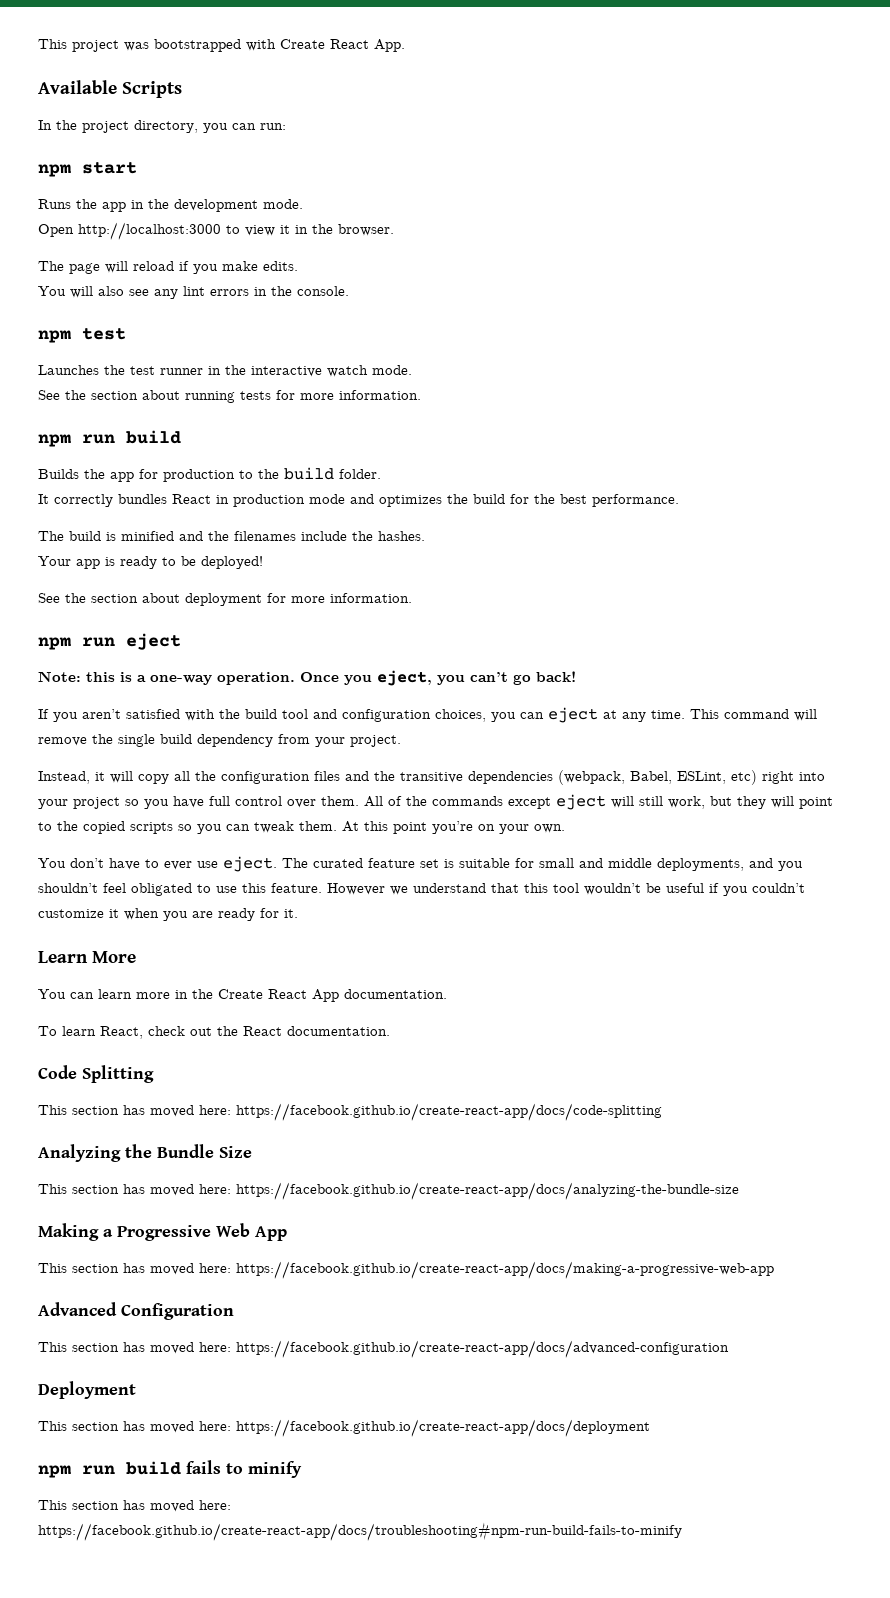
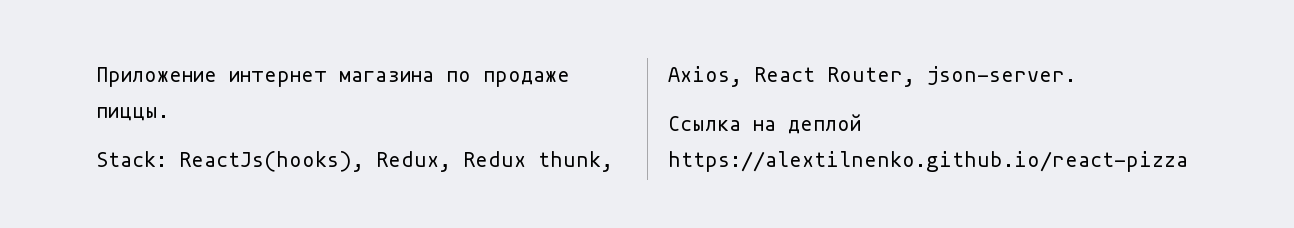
[38,39,405,52] [38,80,183,98] [38,120,286,133] [38,162,137,177] [38,199,303,212] [38,222,394,240] [38,261,298,274] [38,286,349,299] [38,328,126,343] [38,365,412,377] [38,390,421,403] [38,430,181,447] [38,467,381,482] [38,494,679,507] [38,531,425,541] [38,556,263,569] [38,593,412,606] [38,633,181,650] [38,670,576,686] [38,707,817,723] [38,734,401,747] [38,770,825,785] [38,794,833,810] [38,821,565,834] [38,856,803,872] [38,883,805,896] [38,908,298,921] [38,951,137,963] [38,989,447,1002] [38,1026,390,1039] [38,1065,154,1083] [38,1103,662,1121] [38,1144,252,1162] [38,1182,739,1200] [38,1223,287,1241] [38,1261,774,1279] [38,1302,234,1320] [38,1340,729,1358] [38,1381,136,1399] [38,1419,650,1437] [38,1460,302,1478] [38,1500,231,1512] [38,1522,682,1541] This project was bootstrapped with Create React App. // Available Scripts // In the project directory, you can run: // npm start // Runs the app in the development mode. // Open http://localhost:3000 to view it in the browser. // The page will reload if you make edits. // You will also see any lint errors in the console. // npm test // Launches the test runner in the interactive watch mode. // See the section about running tests for more information. // npm run build // Builds the app for production to the build folder. // It correctly bundles React in production mode and optimizes the build for the best performance. // The build is minified and the filenames include the hashes. // Your app is ready to be deployed! // See the section about deployment for more information. // npm run eject // Note: this is a one-way operation. Once you eject, you can’t go back! // If you aren’t satisfied with the build tool and configuration choices, you can eject at any time. This command will remove the single build dependency from your project. // Instead, it will copy all the configuration files and the transitive dependencies (webpack, Babel, ESLint, etc) right into your project so you have full control over them. All of the commands except eject will still work, but they will point to the copied scripts so you can tweak them. At this point you’re on your own. // You don’t have to ever use eject. The curated feature set is suitable for small and middle deployments, and you shouldn’t feel obligated to use this feature. However we understand that this tool wouldn’t be useful if you couldn’t customize it when you are ready for it. // Learn More // You can learn more in the Create React App documentation. // To learn React, check out the React documentation. // Code Splitting // This section has moved here: https://facebook.github.io/create-react-app/docs/code-splitting // Analyzing the Bundle Size // This section has moved here: https://facebook.github.io/create-react-app/docs/analyzing-the-bundle-size // Making a Progressive Web App // This section has moved here: https://facebook.github.io/create-react-app/docs/making-a-progressive-web-app // Advanced Configuration // This section has moved here: https://facebook.github.io/create-react-app/docs/advanced-configuration // Deployment // This section has moved here: https://facebook.github.io/create-react-app/docs/deployment // npm run build fails to minify // This section has moved here: https://facebook.github.io/create-react-app/docs/troubleshooting#npm-run-build-fails-to-minify -> [96,67,570,87] [96,107,169,121] [96,151,613,172] [668,66,1076,87] [668,114,861,134] [668,151,1188,172] Приложение интернет магазина по продаже пиццы. // Stack: ReactJs(hooks), Redux, Redux thunk, Axios, React Router, json-server. // Ссылка на деплой https://alextilnenko.github.io/react-pizza

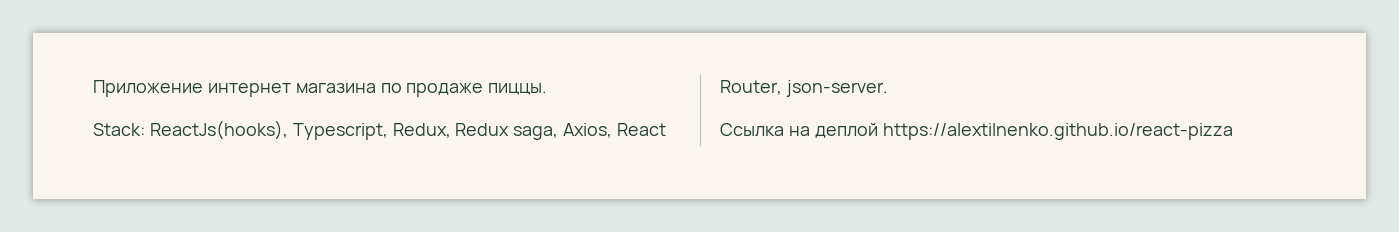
(364, 161) none -> [292,123,388,140] Typescript,
[538,151,613,172] thunk, -> [513,126,559,140] saga,

